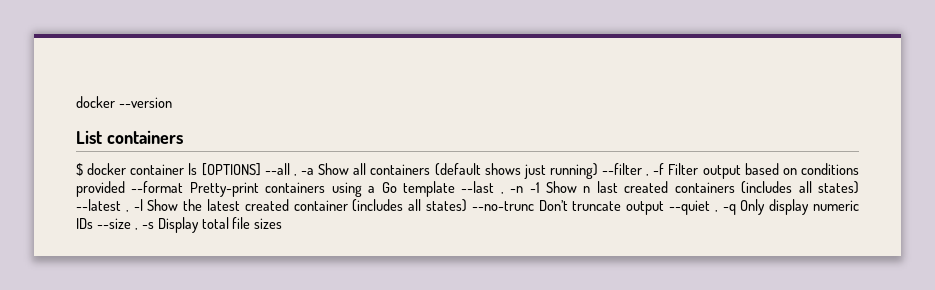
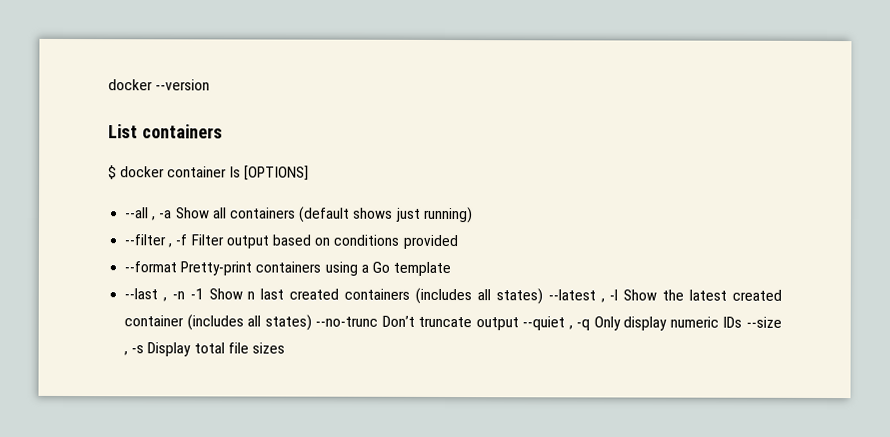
(261, 169) none -> (309, 173) //
(598, 171) none -> (473, 215) //
(125, 189) none -> (458, 242) //
(455, 189) none -> (452, 269) //

